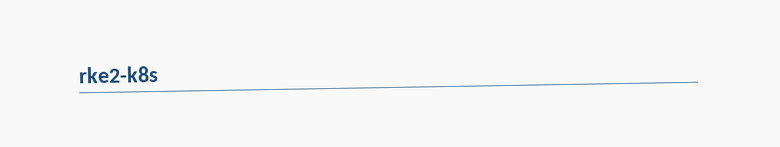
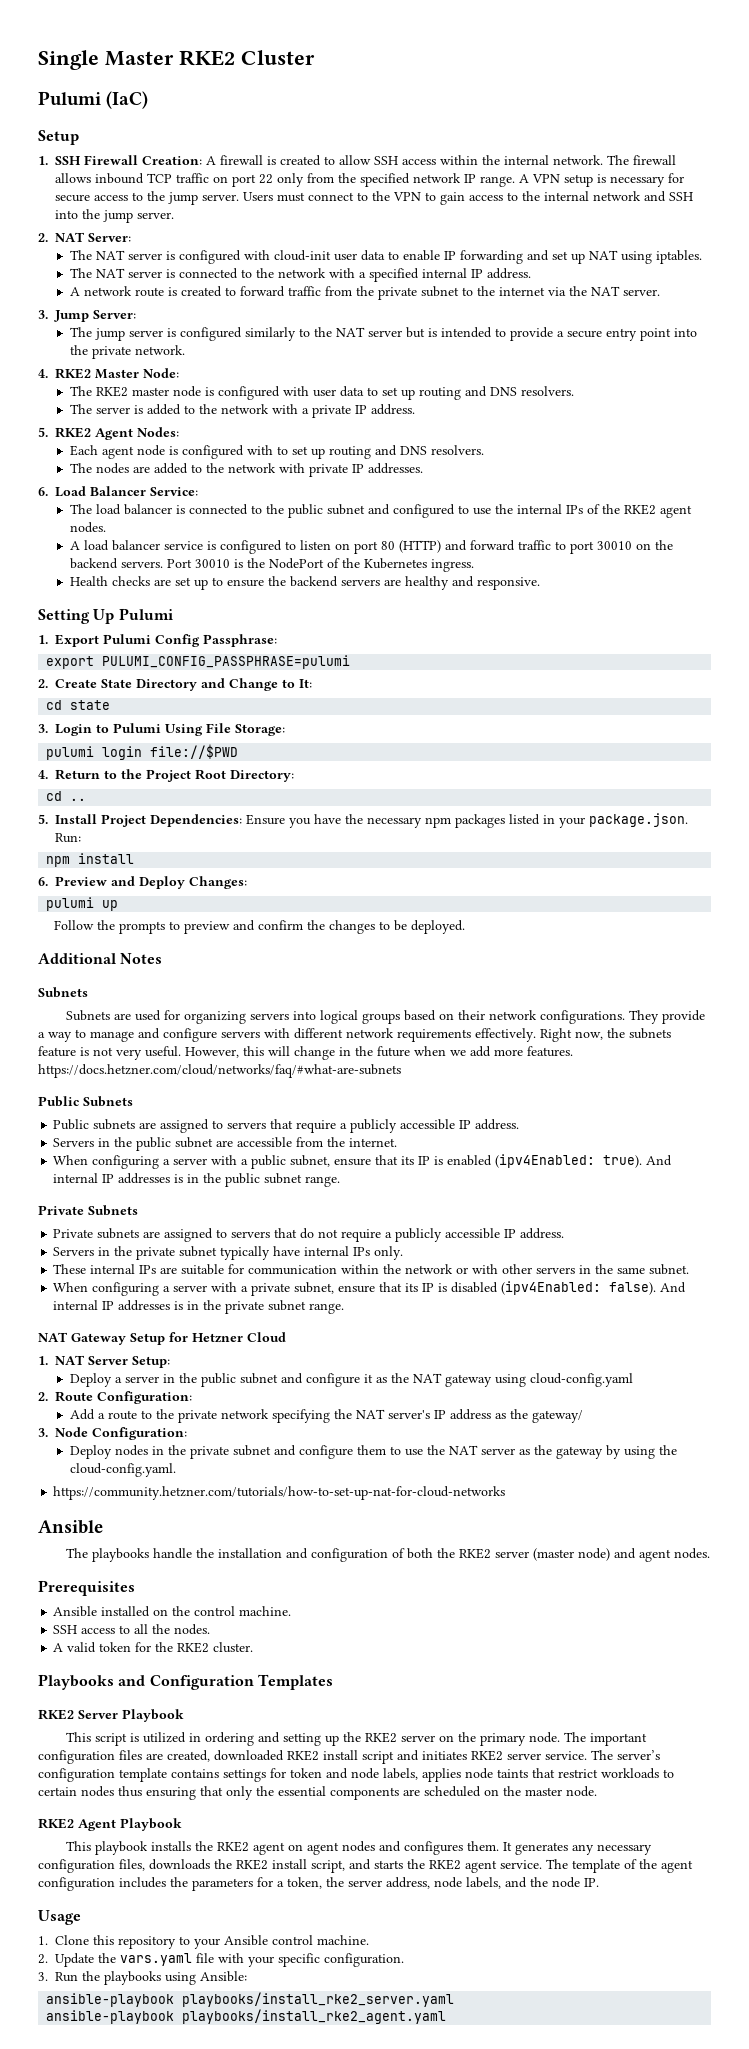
[78,65,159,84] rke2-k8s -> [38,50,315,70] [38,91,149,109] [38,130,79,145] [38,155,676,166] [55,173,684,187] [55,191,693,205] [55,209,174,223] [38,232,131,242] [69,250,702,264] [69,268,531,282] [69,286,660,300] [38,310,136,322] [69,327,697,341] [69,345,185,359] [38,368,179,379] [69,386,574,400] [69,404,415,418] [38,427,179,440] [69,445,484,459] [69,463,423,477] [38,486,198,497] [69,504,692,518] [69,522,106,533] [69,540,673,554] [69,558,474,572] [69,576,540,590] [38,608,173,624] [38,634,277,647] [46,655,351,669] [38,678,312,691] [46,700,111,710] [38,723,285,736] [46,744,239,760] [38,769,294,782] [46,791,87,801] [38,813,688,828] [55,833,81,843] [46,853,135,867] [38,876,247,889] [46,897,119,911] [54,920,466,934] [38,953,163,964] [38,987,88,998] [65,1010,705,1024] [38,1028,671,1042] [38,1046,573,1060] [38,1064,401,1078] [38,1096,133,1107] [53,1119,520,1133] [53,1137,398,1151] [53,1154,673,1169] [53,1173,341,1187] [38,1205,138,1216] [53,1228,565,1242] [53,1246,404,1260] [53,1264,690,1275] [53,1281,687,1296] [53,1300,345,1314] [38,1332,286,1345] [38,1355,170,1368] [69,1373,633,1387] [38,1391,192,1404] [69,1409,583,1423] [38,1427,187,1440] [69,1445,677,1459] [69,1463,176,1477] [53,1486,506,1500] [38,1520,103,1534] [65,1548,710,1562] [38,1580,135,1596] [53,1606,292,1617] [53,1624,211,1635] [53,1642,254,1653] [38,1674,333,1690] [38,1709,184,1722] [65,1732,647,1746] [38,1750,660,1764] [38,1768,674,1782] [38,1786,597,1800] [38,1818,182,1831] [65,1841,652,1855] [38,1859,693,1873] [38,1877,599,1891] [38,1910,81,1925] [38,1935,369,1949] [38,1953,404,1967] [38,1971,247,1985] [46,1992,455,2007] [46,2009,447,2024] Single Master RKE2 Cluster // Pulumi (IaC) // Setup // 1. SSH Firewall Creation: A firewall is created to allow SSH access within the internal network. The firewall allows inbound TCP traffic on port 22 only from the specified network IP range. A VPN setup is necessary for secure access to the jump server. Users must connect to the VPN to gain access to the internal network and SSH into the jump server. // 2. NAT Server: // The NAT server is configured with cloud-init user data to enable IP forwarding and set up NAT using iptables. // The NAT server is connected to the network with a specified internal IP address. // A network route is created to forward traffic from the private subnet to the internet via the NAT server. // 3. Jump Server: // The jump server is configured similarly to the NAT server but is intended to provide a secure entry point into the private network. // 4. RKE2 Master Node: // The RKE2 master node is configured with user data to set up routing and DNS resolvers. // The server is added to the network with a private IP address. // 5. RKE2 Agent Nodes: // Each agent node is configured with to set up routing and DNS resolvers. // The nodes are added to the network with private IP addresses. // 6. Load Balancer Service: // The load balancer is connected to the public subnet and configured to use the internal IPs of the RKE2 agent nodes. // A load balancer service is configured to listen on port 80 (HTTP) and forward traffic to port 30010 on the backend servers. Port 30010 is the NodePort of the Kubernetes ingress. // Health checks are set up to ensure the backend servers are healthy and responsive. // Setting Up Pulumi // 1. Export Pulumi Config Passphrase: // export PULUMI_CONFIG_PASSPHRASE=pulumi // 2. Create State Directory and Change to It: // cd state // 3. Login to Pulumi Using File Storage: // pulumi login file://$PWD // 4. Return to the Project Root Directory: // cd .. // 5. Install Project Dependencies: Ensure you have the necessary npm packages listed in your package.json. Run: // npm install // 6. Preview and Deploy Changes: // pulumi up // Follow the prompts to preview and confirm the changes to be deployed. // Additional Notes // Subnets // Subnets are used for organizing servers into logical groups based on their network configurations. They provide a way to manage and configure servers with different network requirements effectively. Right now, the subnets feature is not very useful. However, this will change in the future when we add more features. https://docs.hetzner.com/cloud/networks/faq/#what-are-subnets // Public Subnets // Public subnets are assigned to servers that require a publicly accessible IP address. // Servers in the public subnet are accessible from the internet. // When configuring a server with a public subnet, ensure that its IP is enabled (ipv4Enabled: true). And internal IP addresses is in the public subnet range. // Private Subnets // Private subnets are assigned to servers that do not require a publicly accessible IP address. // Servers in the private subnet typically have internal IPs only. // These internal IPs are suitable for communication within the network or with other servers in the same subnet. // When configuring a server with a private subnet, ensure that its IP is disabled (ipv4Enabled: false). And internal IP addresses is in the private subnet range. // NAT Gateway Setup for Hetzner Cloud // 1. NAT Server Setup: // Deploy a server in the public subnet and configure it as the NAT gateway using cloud-config.yaml // 2. Route Configuration: // Add a route to the private network specifying the NAT server's IP address as the gateway/ // 3. Node Configuration: // Deploy nodes in the private subnet and configure them to use the NAT server as the gateway by using the cloud-config.yaml. // https://community.hetzner.com/tutorials/how-to-set-up-nat-for-cloud-networks // Ansible // The playbooks handle the installation and configuration of both the RKE2 server (master node) and agent nodes. // Prerequisites // Ansible installed on the control machine. // SSH access to all the nodes. // A valid token for the RKE2 cluster. // Playbooks and Configuration Templates // RKE2 Server Playbook // This script is utilized in ordering and setting up the RKE2 server on the primary node. The important configuration files are created, downloaded RKE2 install script and initiates RKE2 server service. The server’s configuration template contains settings for token and node labels, applies node taints that restrict workloads to certain nodes thus ensuring that only the essential components are scheduled on the master node. // RKE2 Agent Playbook // This playbook installs the RKE2 agent on agent nodes and configures them. It generates any necessary configuration files, downloads the RKE2 install script, and starts the RKE2 agent service. The template of the agent configuration includes the parameters for a token, the server address, node labels, and the node IP. // Usage // 1. Clone this repository to your Ansible control machine. // 2. Update the vars.yaml file with your specific configuration. // 3. Run the playbooks using Ansible: // ansible-playbook playbooks/install_rke2_server.yaml // ansible-playbook playbooks/install_rke2_agent.yaml

